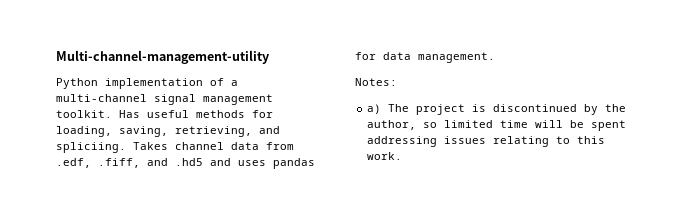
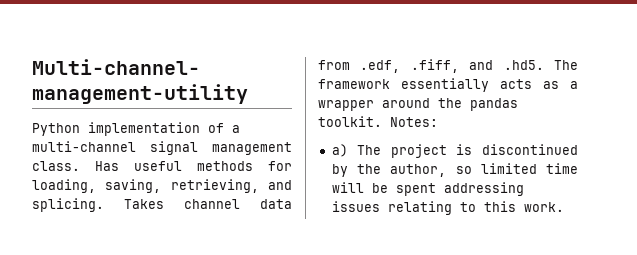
[56,110,112,118] toolkit. -> [32,161,80,171] class.
[56,142,126,153] spliciing. -> [32,198,104,212] splicing.
[175,158,315,169] [355,52,495,63] .hd5 and uses pandas for data management. // -> [503,60,578,70] [318,78,578,92] [318,98,518,111] [318,116,382,127] .hd5. The framework essentially acts as a wrapper around the pandas toolkit.

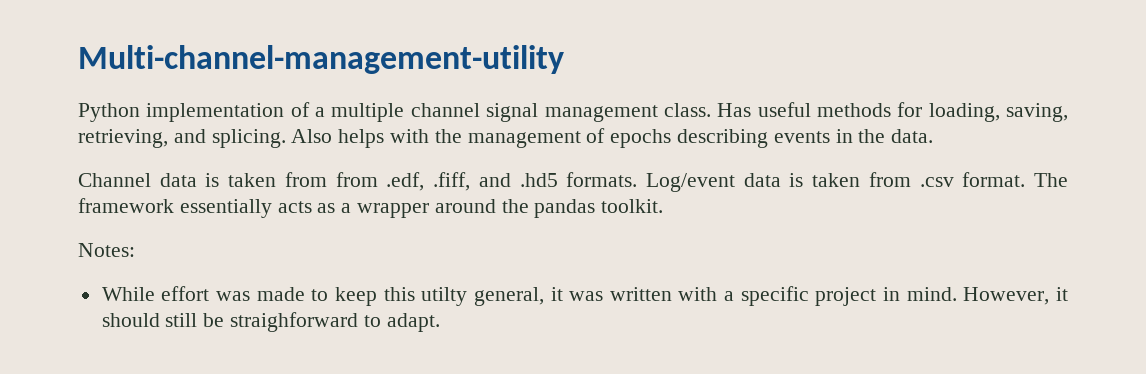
[32,141,136,152] multi-channel -> [331,103,480,122] multiple channel
[124,199,292,209] [318,59,544,73] Takes channel data from .edf, .fiff, and .hd5. -> [291,128,934,148] [78,172,1026,192] Also helps with the management of epochs describing events in the data. // Channel data is taken from from .edf, .fiff, and .hd5 formats. Log/event data is taken from .csv format.
(382, 121) none -> (664, 206) //
[331,144,578,158] [331,163,578,177] [331,182,524,196] [331,201,564,215] a) The project is discontinued by the author, so limited time will be spent addressing issues relating to this work. -> [101,286,1068,306] [101,312,440,332] While effort was made to keep this utilty general, it was written with a specific project in mind. However, it should still be straighforward to adapt.

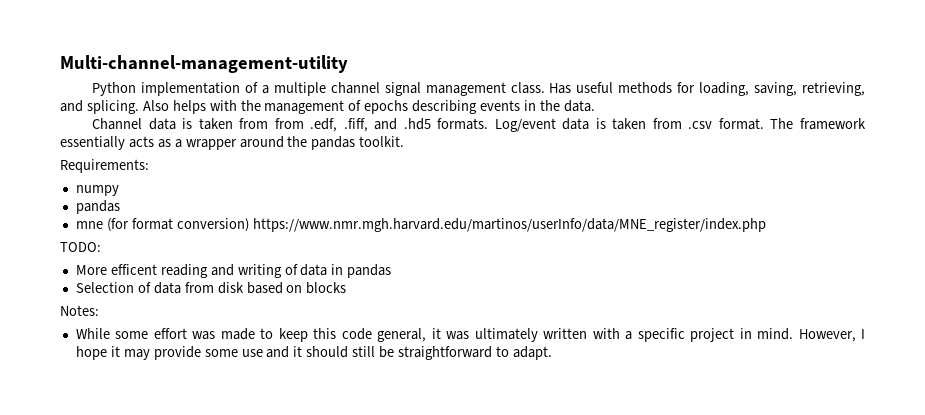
(664, 206) none -> [60,159,149,173] [75,185,119,196] [75,200,120,214] [75,218,766,232] [60,242,101,252] [75,264,392,278] [75,282,347,294] // Requirements: // numpy // pandas // mne (for format conversion) https://www.nmr.mgh.harvard.edu/martinos/userInfo/data/MNE_register/index.php // TODO: // More efficent reading and writing of data in pandas // Selection of data from disk based on blocks
(155, 294) none -> [115,331,149,339] some
[421,287,468,306] utilty -> [341,328,372,340] code
(604, 296) none -> [474,328,538,342] ultimately
(1050, 296) none -> [860,329,865,339] [75,346,290,360] I hope it may provide some use and
[230,312,359,332] straighforward -> [398,346,493,360] straightforward

